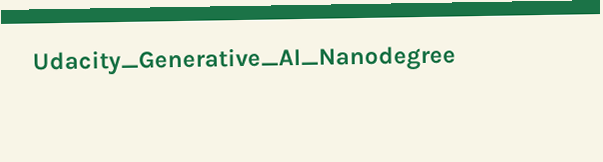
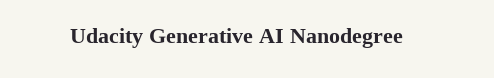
[32,44,456,77] Udacity_Generative_AI_Nanodegree -> [70,28,403,48] Udacity Generative AI Nanodegree

